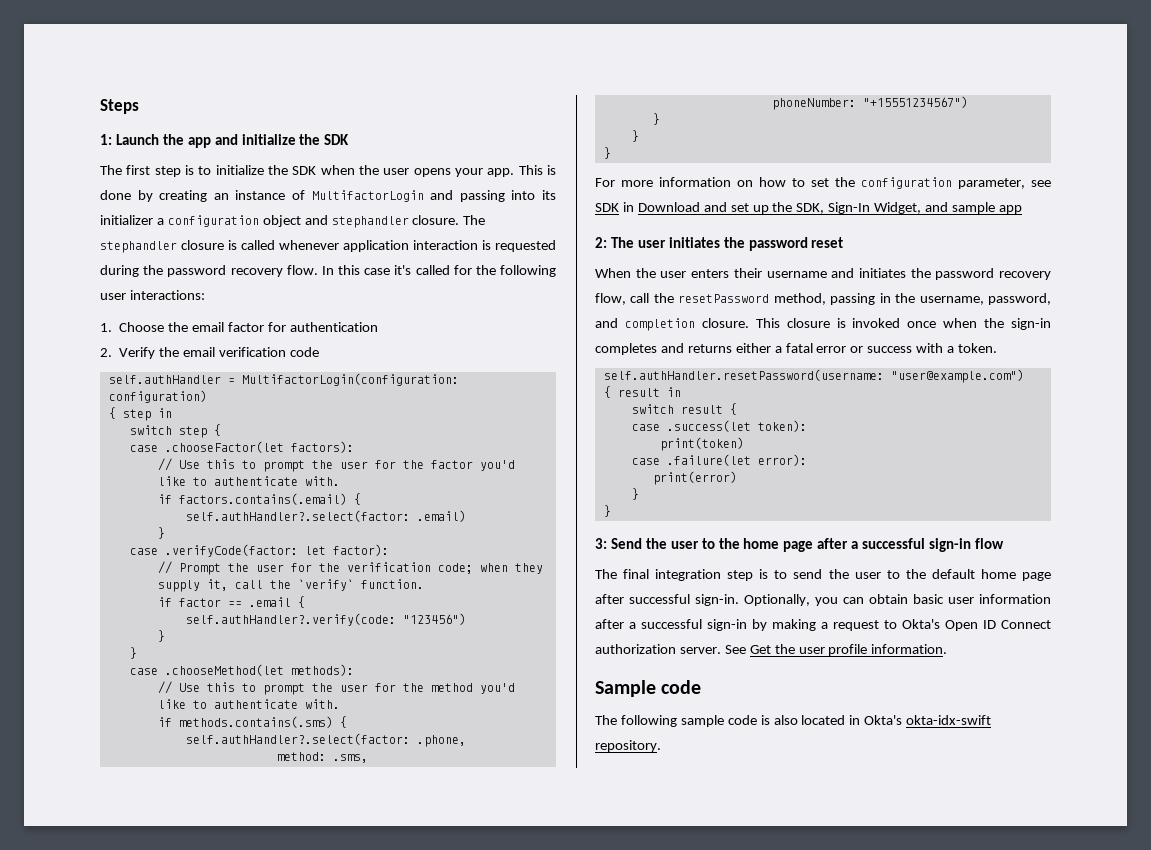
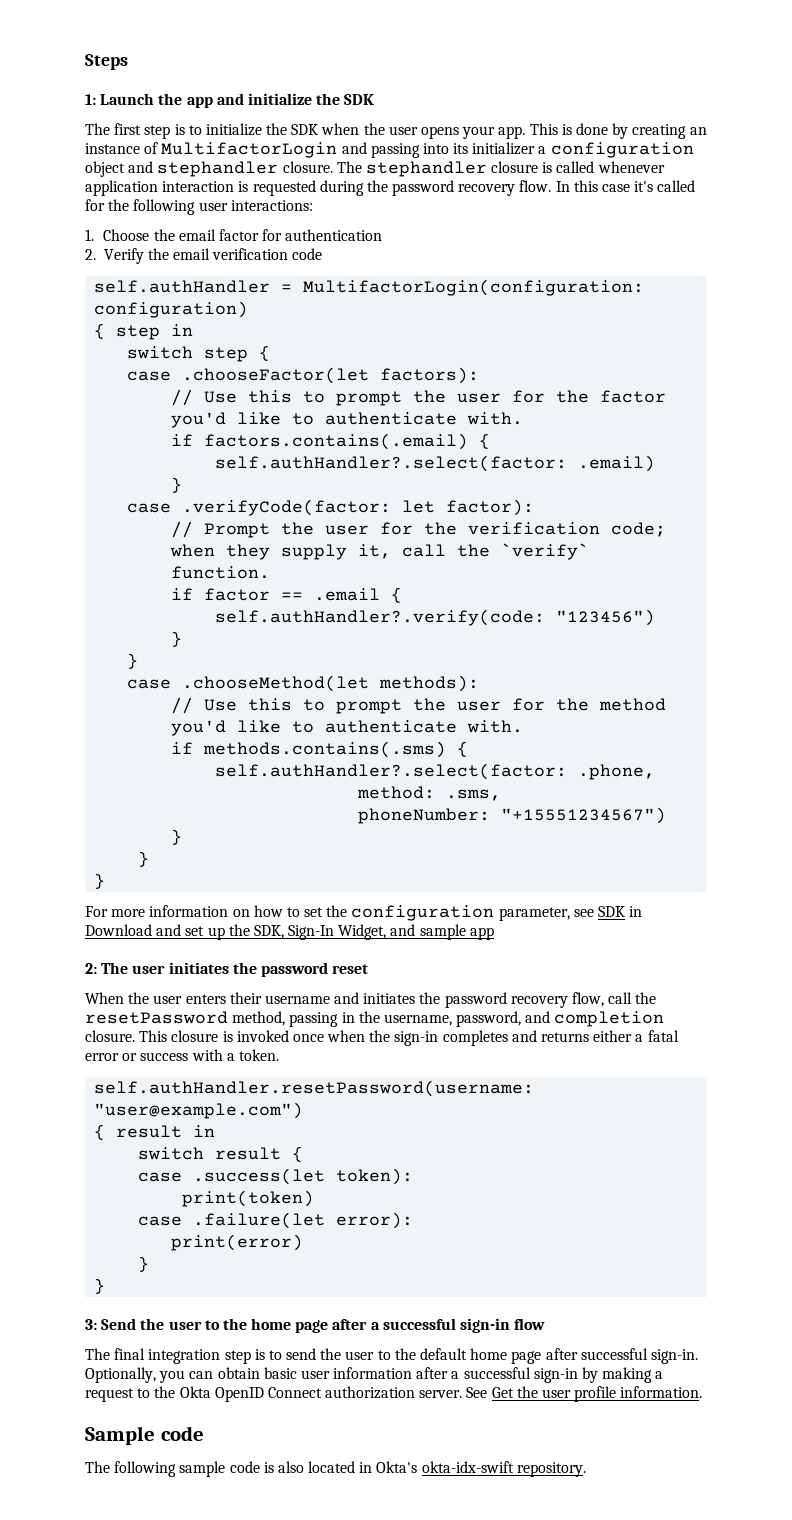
[902,619,996,631] Okta's Open ID -> [154,1386,264,1402] the Okta OpenID

